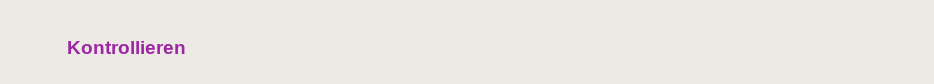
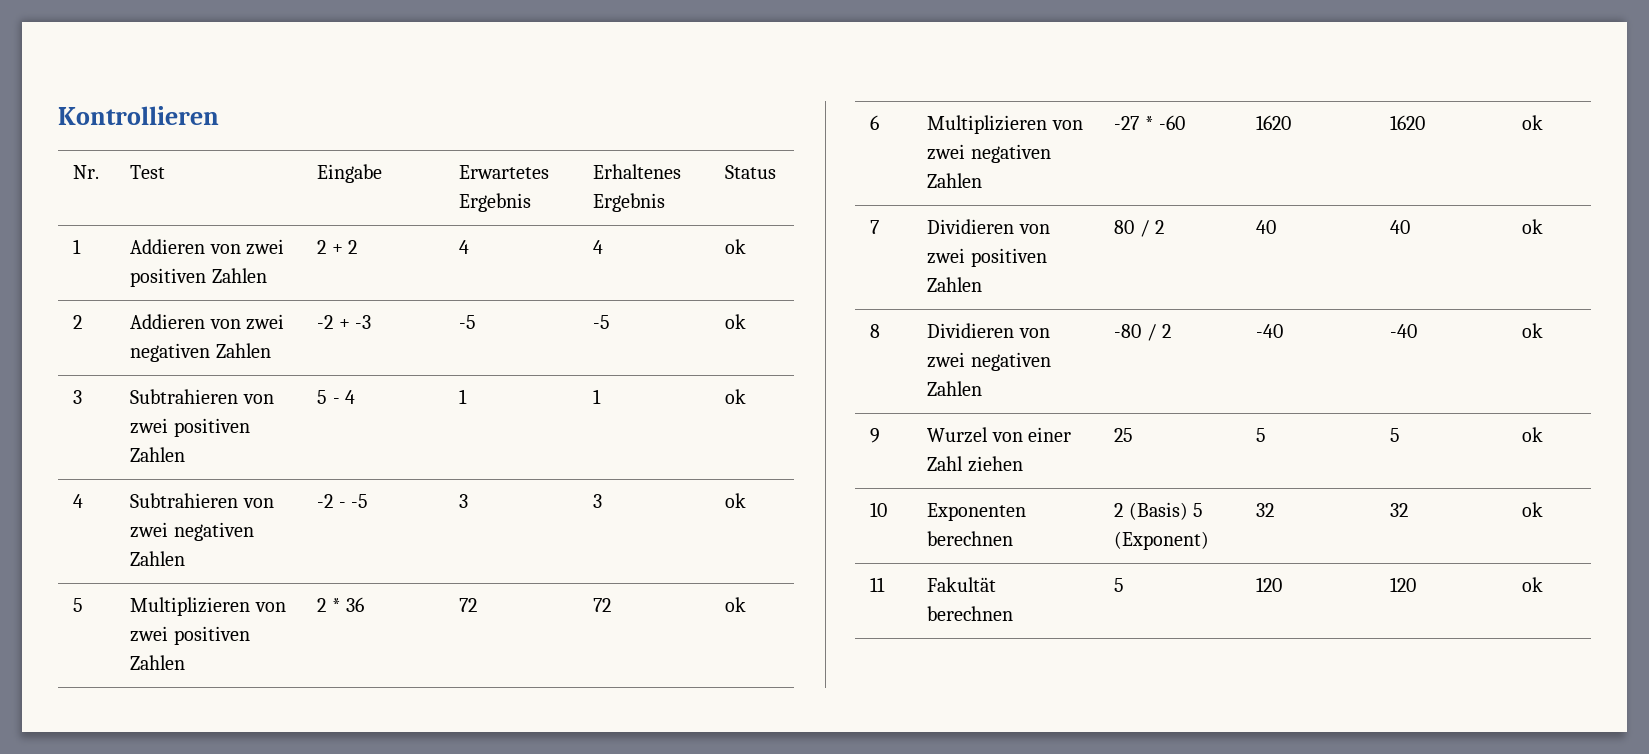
(186, 47) none -> [73,165,100,179] [130,165,166,179] [317,164,383,183] [459,165,550,179] [459,193,532,212] [593,164,682,179] [593,193,666,212] [725,165,777,179] [73,239,82,254] [130,239,285,255] [130,268,267,287] [317,240,358,254] [459,240,470,254] [593,240,604,254] [725,239,747,254] [73,315,83,329] [130,314,285,330] [130,343,271,362] [317,315,372,329] [459,315,477,329] [593,315,611,329] [725,314,747,329] [73,390,83,404] [130,389,274,404] [130,418,250,437] [130,447,186,462] [317,390,356,404] [459,389,468,404] [593,389,602,404] [725,389,747,404] [73,494,84,508] [130,493,274,508] [130,522,254,541] [130,551,186,566] [317,494,369,508] [459,494,469,508] [593,494,603,508] [725,493,747,508] [73,598,84,612] [130,597,286,616] [130,626,250,645] [130,655,186,670] [317,597,365,612] [459,598,478,612] [593,598,612,612] [725,597,747,612] [870,115,880,130] [927,115,1083,134] [927,144,1051,163] [927,173,983,188] [1114,115,1186,130] [1256,115,1292,130] [1390,115,1426,130] [1522,115,1544,130] [870,220,880,234] [927,219,1050,234] [927,248,1047,267] [927,277,983,292] [1114,220,1165,237] [1256,220,1277,234] [1390,220,1411,234] [1522,219,1544,234] [870,324,881,338] [927,323,1050,338] [927,352,1051,371] [927,381,983,396] [1114,324,1172,341] [1256,324,1284,338] [1390,324,1418,338] [1522,323,1544,338] [870,428,881,443] [927,427,1072,443] [927,456,1023,472] [1114,428,1134,442] [1256,428,1267,442] [1390,428,1401,442] [1522,427,1544,442] [870,502,888,517] [927,503,1027,521] [927,531,1014,546] [1114,502,1204,520] [1114,531,1210,550] [1256,503,1275,517] [1390,503,1409,517] [1522,502,1544,517] [870,577,886,592] [927,577,997,592] [927,606,1014,621] [1114,578,1125,592] [1256,577,1283,592] [1390,577,1417,592] [1522,577,1544,592] // Nr. | Test | Eingabe | Erwartetes Ergebnis | Erhaltenes Ergebnis | Status // 1 | Addieren von zwei positiven Zahlen | 2 + 2 | 4 | 4 | ok // 2 | Addieren von zwei negativen Zahlen | -2 + -3 | -5 | -5 | ok // 3 | Subtrahieren von zwei positiven Zahlen | 5 - 4 | 1 | 1 | ok // 4 | Subtrahieren von zwei negativen Zahlen | -2 - -5 | 3 | 3 | ok // 5 | Multiplizieren von zwei positiven Zahlen | 2 * 36 | 72 | 72 | ok // 6 | Multiplizieren von zwei negativen Zahlen | -27 * -60 | 1620 | 1620 | ok // 7 | Dividieren von zwei positiven Zahlen | 80 / 2 | 40 | 40 | ok // 8 | Dividieren von zwei negativen Zahlen | -80 / 2 | -40 | -40 | ok // 9 | Wurzel von einer Zahl ziehen | 25 | 5 | 5 | ok // 10 | Exponenten berechnen | 2 (Basis) 5 (Exponent) | 32 | 32 | ok // 11 | Fakultät berechnen | 5 | 120 | 120 | ok

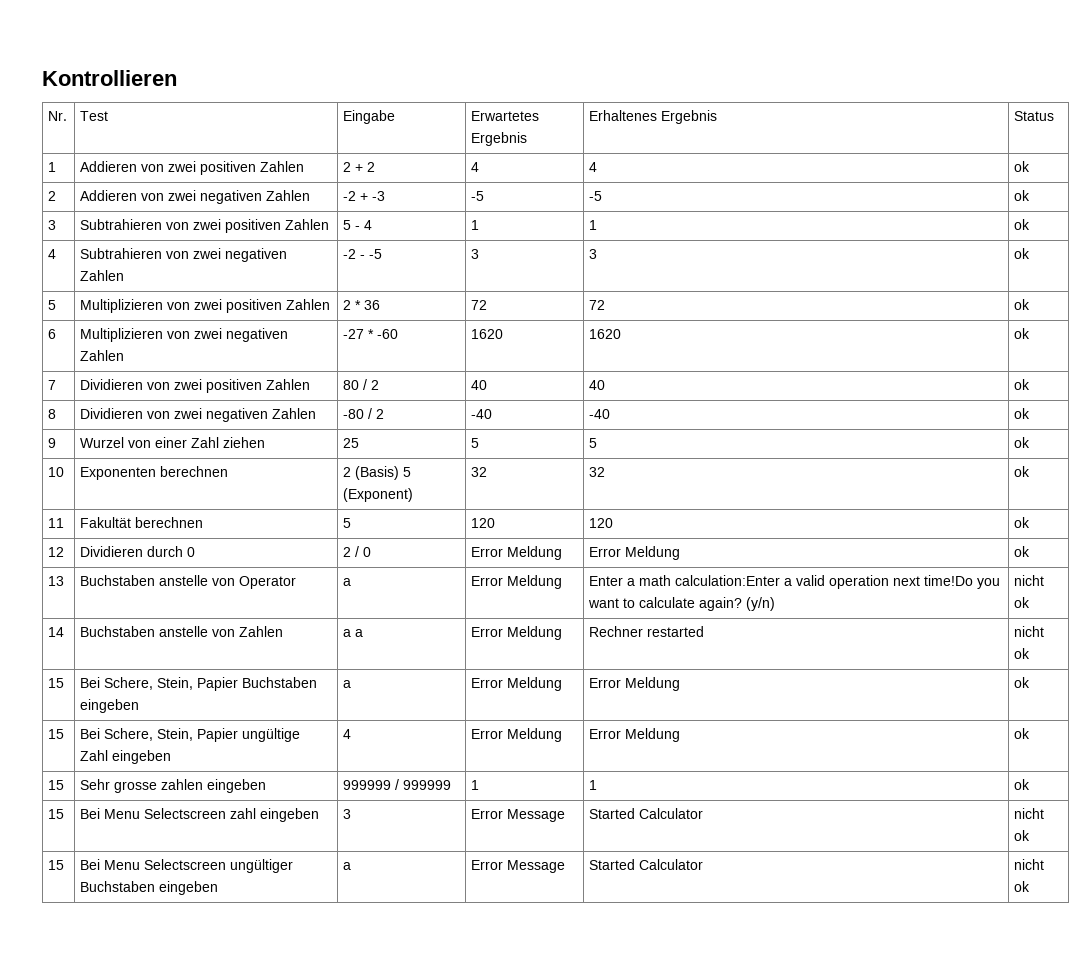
(1544, 584) none -> [48,547,65,557] [80,546,196,557] [343,546,372,557] [471,546,563,560] [589,546,681,560] [1014,546,1031,557] [48,576,65,586] [80,575,297,589] [343,578,352,586] [471,575,563,589] [589,575,1001,589] [588,597,776,611] [1014,575,1045,586] [1014,597,1031,608] [48,627,65,637] [80,626,284,637] [343,629,364,637] [471,626,563,640] [589,626,705,637] [1014,626,1045,637] [1014,648,1031,659] [48,678,65,688] [80,677,318,691] [80,699,140,713] [343,680,352,688] [471,677,563,691] [589,677,681,691] [1014,677,1031,688] [48,729,65,739] [80,728,301,742] [80,750,172,764] [343,729,352,739] [471,728,563,742] [589,728,681,742] [1014,728,1031,739] [48,780,65,790] [80,779,267,793] [343,779,452,790] [471,780,480,790] [589,780,598,790] [1014,779,1031,790] [48,809,65,819] [80,808,320,822] [343,809,352,819] [471,809,566,822] [589,808,704,819] [1014,808,1045,819] [1014,830,1031,841] [48,860,65,870] [80,859,294,873] [80,881,219,895] [343,862,352,870] [471,860,566,873] [589,859,704,870] [1014,859,1045,870] [1014,881,1031,892] // 12 | Dividieren durch 0 | 2 / 0 | Error Meldung | Error Meldung | ok // 13 | Buchstaben anstelle von Operator | a | Error Meldung | Enter a math calculation:Enter a valid operation next time!Do you want to calculate again? (y/n) | nicht ok // 14 | Buchstaben anstelle von Zahlen | a a | Error Meldung | Rechner restarted | nicht ok // 15 | Bei Schere, Stein, Papier Buchstaben eingeben | a | Error Meldung | Error Meldung | ok // 15 | Bei Schere, Stein, Papier ungültige Zahl eingeben | 4 | Error Meldung | Error Meldung | ok // 15 | Sehr grosse zahlen eingeben | 999999 / 999999 | 1 | 1 | ok // 15 | Bei Menu Selectscreen zahl eingeben | 3 | Error Message | Started Calculator | nicht ok // 15 | Bei Menu Selectscreen ungültiger Buchstaben eingeben | a | Error Message | Started Calculator | nicht ok

